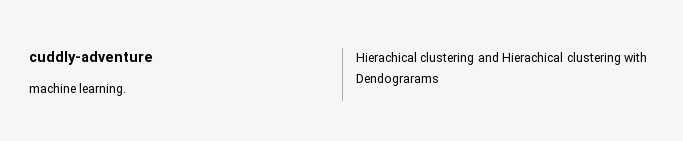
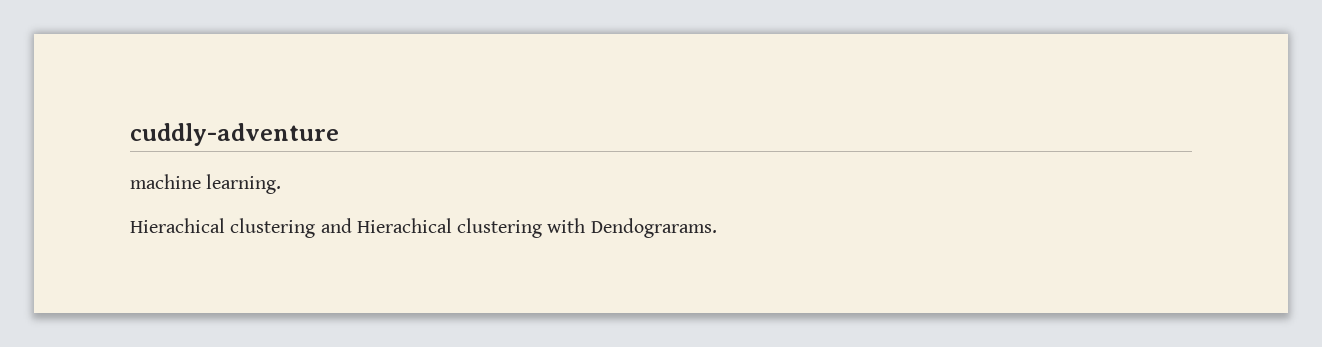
[356,73,439,86] Dendograrams -> [590,218,717,238] Dendograrams.

